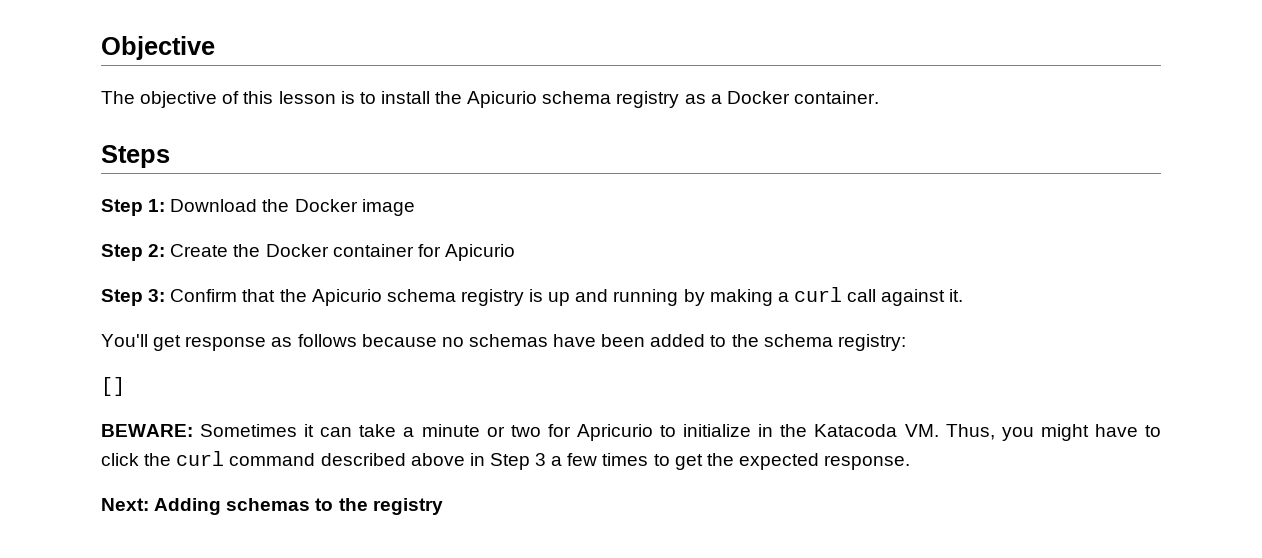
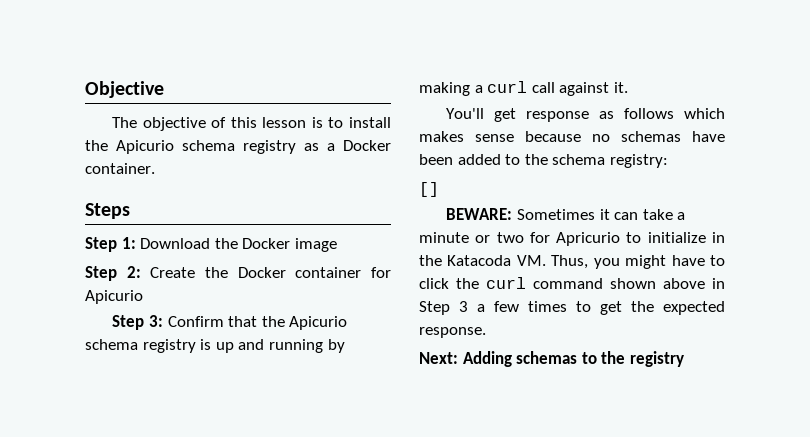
(357, 340) none -> [684,108,725,119] [419,131,514,142] which makes sense
[320,453,406,466] described -> [610,278,656,289] shown

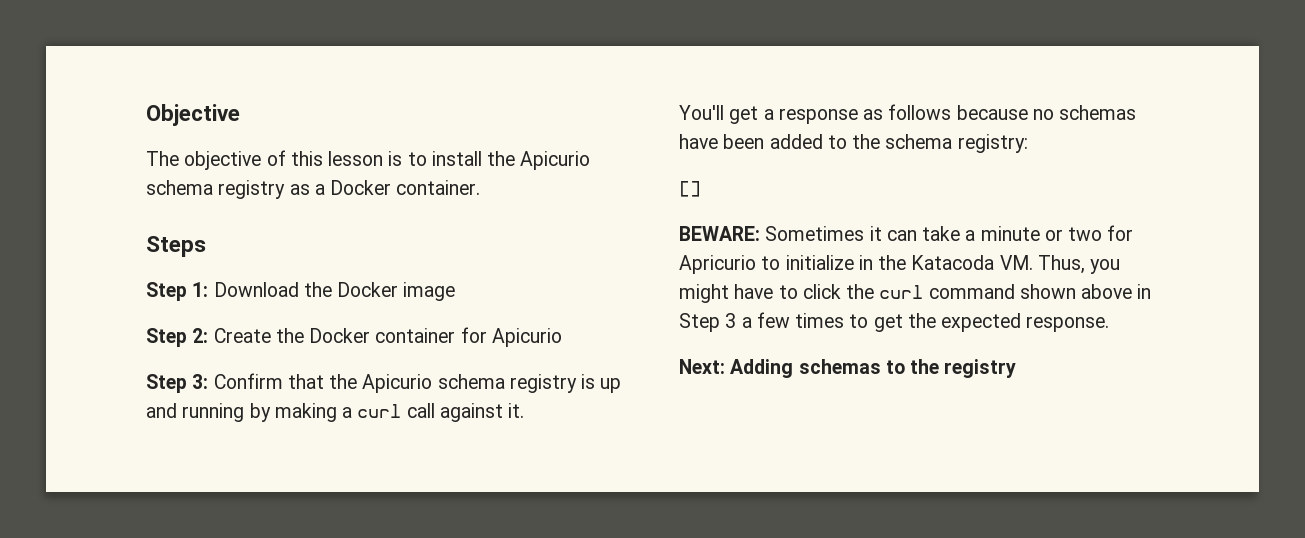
(517, 115) none -> [763,109,774,120] a
[684,108,725,119] [419,131,514,142] which makes sense -> (952, 112) none

